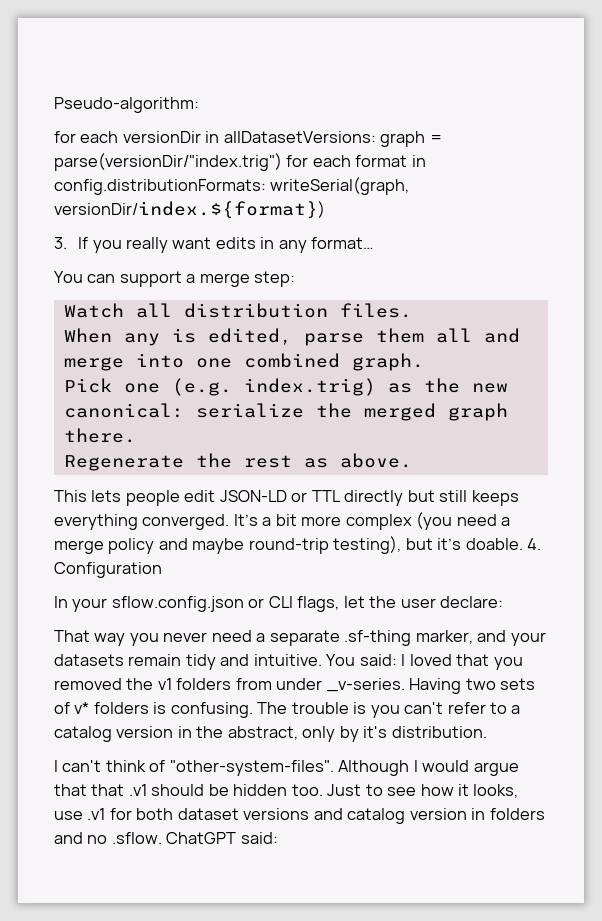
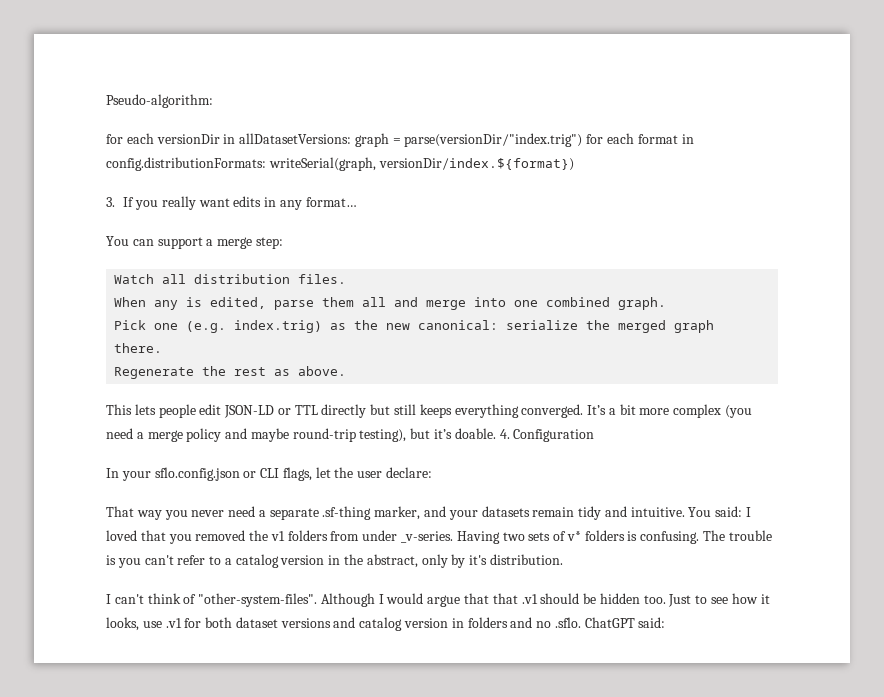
[111,596,244,612] sflow.config.json -> [154,467,240,481] sflo.config.json
[111,832,162,844] .sflow. -> [554,617,581,628] .sflo.

